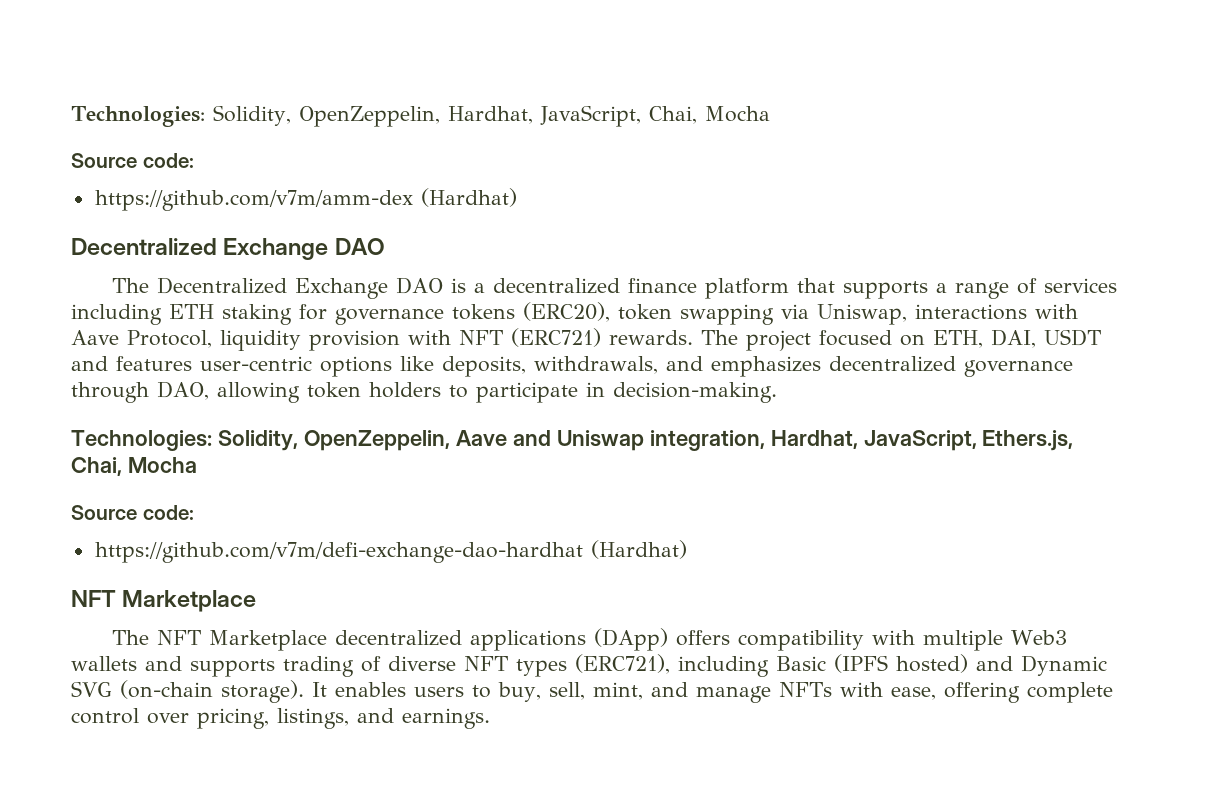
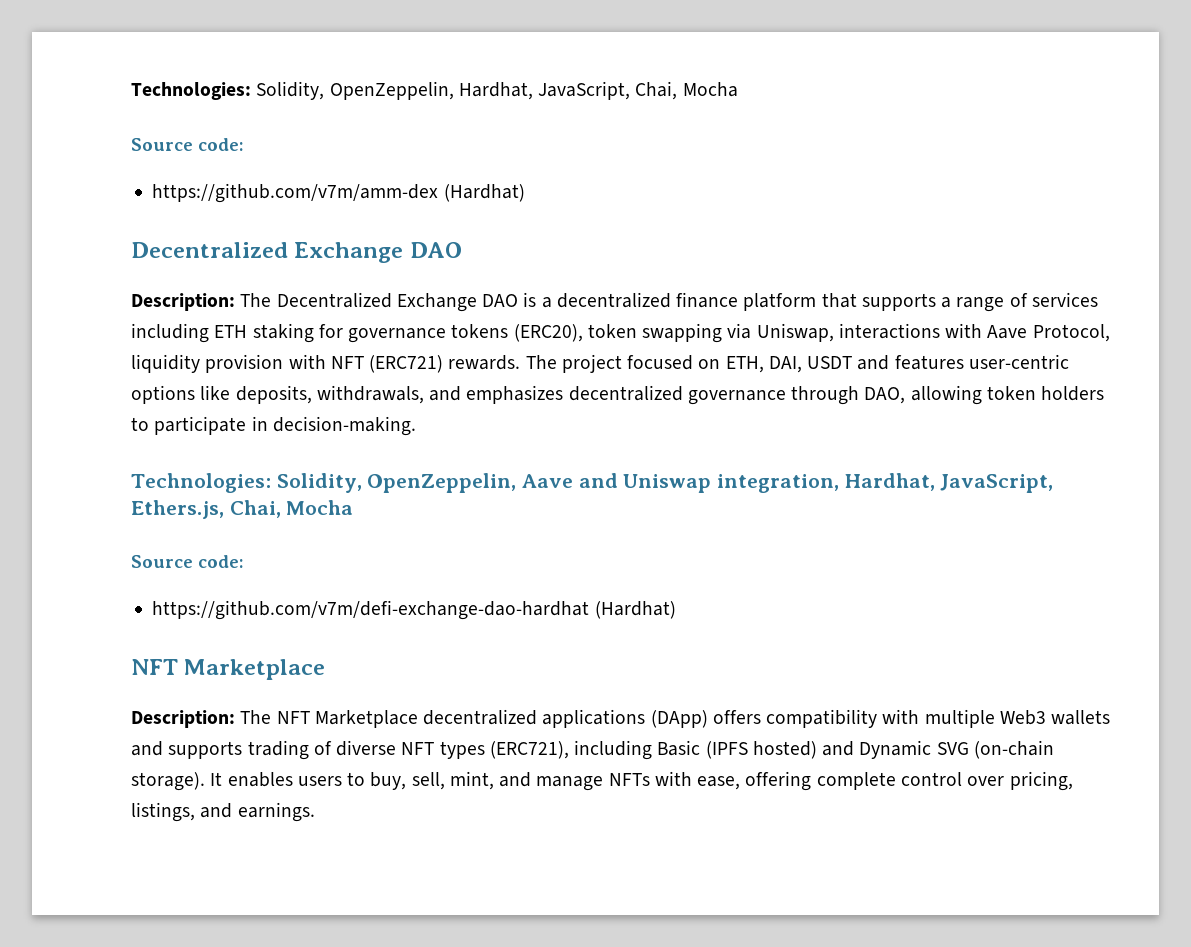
(385, 246) none -> [131,293,235,311] Description:
(257, 601) none -> [131,710,235,728] Description:

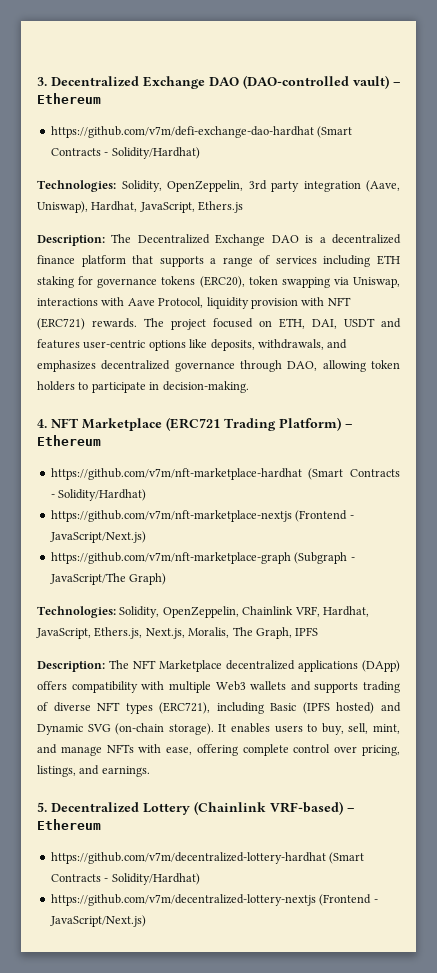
[131,81,738,100] [131,138,244,151] [152,183,525,203] [131,242,462,263] Technologies: Solidity, OpenZeppelin, Hardhat, JavaScript, Chai, Mocha // Source code: // https://github.com/v7m/amm-dex (Hardhat) // Decentralized Exchange DAO -> [37,75,401,89] [37,93,101,104] [50,126,353,138] [50,147,200,159] [37,180,400,192] [37,201,244,213] 3. Decentralized Exchange DAO (DAO-controlled vault) – Ethereum // https://github.com/v7m/defi-exchange-dao-hardhat (Smart Contracts - Solidity/Hardhat) // Technologies: Solidity, OpenZeppelin, 3rd party integration (Aave, Uniswap), Hardhat, JavaScript, Ethers.js
[131,473,1054,493] [131,500,354,519] [131,555,244,568] [152,600,676,620] [131,659,326,680] Technologies: Solidity, OpenZeppelin, Aave and Uniswap integration, Hardhat, JavaScript, Ethers.js, Chai, Mocha // Source code: // https://github.com/v7m/defi-exchange-dao-hardhat (Hardhat) // NFT Marketplace -> [37,417,353,431] [37,435,101,446] [50,468,400,480] [50,489,147,501] [50,510,354,522] [49,531,146,543] [50,552,355,564] [49,573,167,585] [37,606,369,618] [36,627,319,639] 4. NFT Marketplace (ERC721 Trading Platform) – Ethereum // https://github.com/v7m/nft-marketplace-hardhat (Smart Contracts - Solidity/Hardhat) // https://github.com/v7m/nft-marketplace-nextjs (Frontend - JavaScript/Next.js) // https://github.com/v7m/nft-marketplace-graph (Subgraph - JavaScript/The Graph) // Technologies: Solidity, OpenZeppelin, Chainlink VRF, Hardhat, JavaScript, Ethers.js, Next.js, Moralis, The Graph, IPFS
(315, 812) none -> [37,801,355,815] [37,819,101,830] [50,852,365,864] [50,873,200,885] [50,894,378,906] [49,915,146,927] // 5. Decentralized Lottery (Chainlink VRF-based) – Ethereum // https://github.com/v7m/decentralized-lottery-hardhat (Smart Contracts - Solidity/Hardhat) // https://github.com/v7m/decentralized-lottery-nextjs (Frontend - JavaScript/Next.js)

